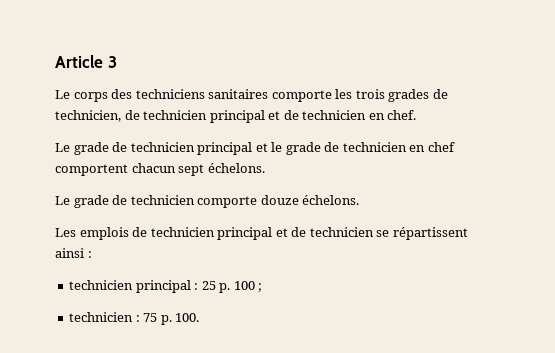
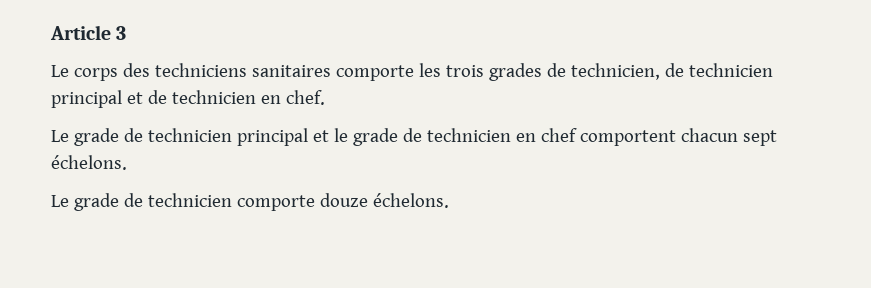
[55,227,468,240] [55,248,92,258] [69,280,263,293] [69,312,200,325] // Les emplois de technicien principal et de technicien se répartissent ainsi : // technicien principal : 25 p. 100 ; // technicien : 75 p. 100. -> (449, 200) none

